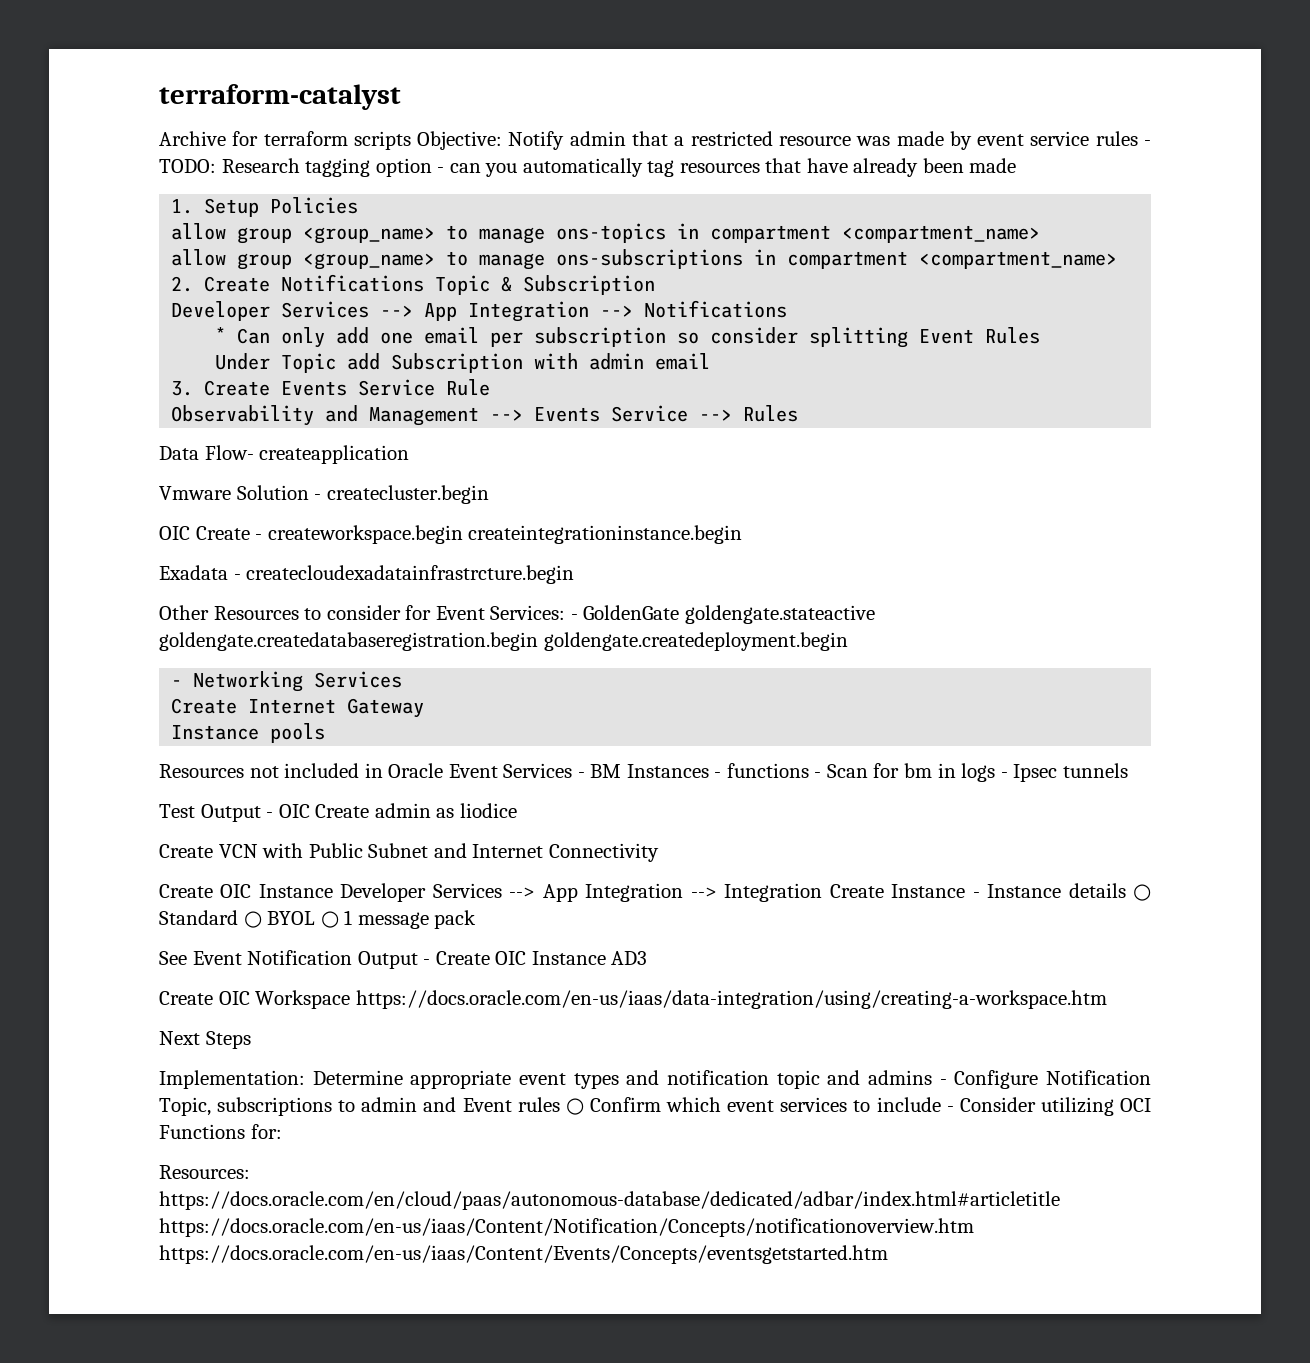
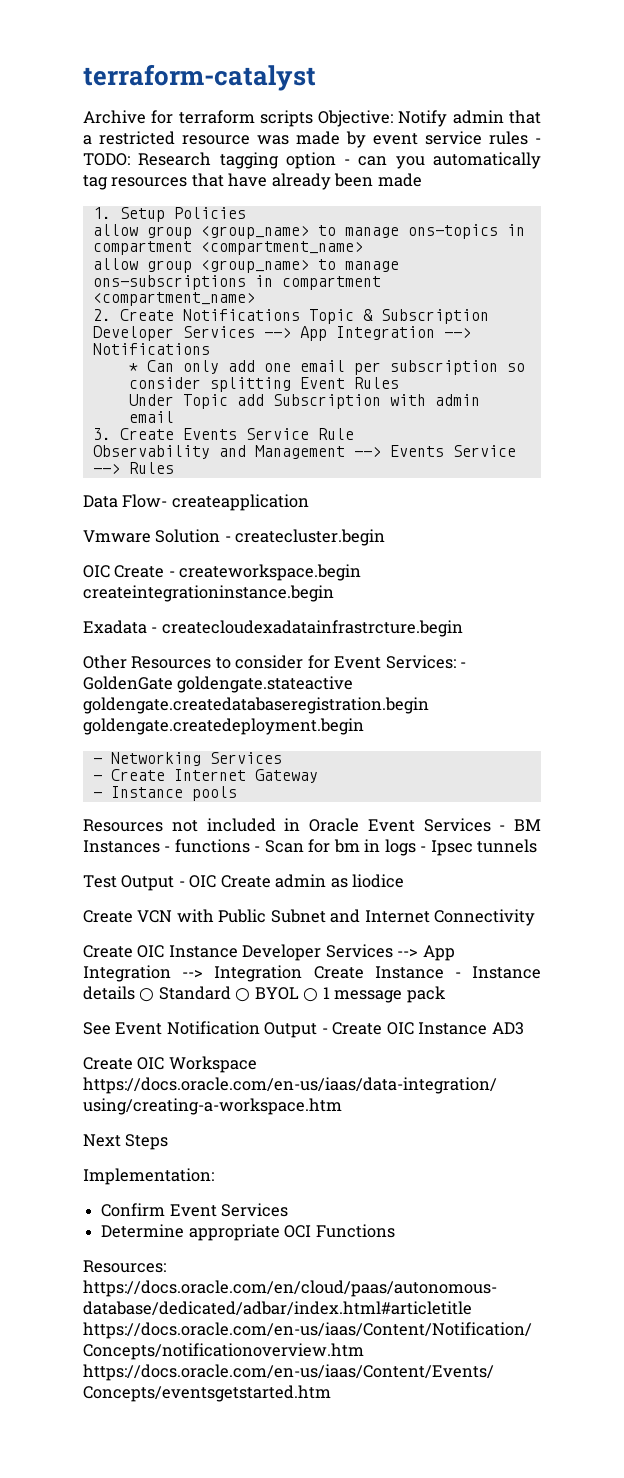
(403, 679) none -> [92,775,102,781] -
(425, 708) none -> [92,792,102,798] -
[312,1070,1151,1089] [159,1097,1114,1116] Determine appropriate event types and notification topic and admins - Configure Notification Topic, subscriptions to admin and Event rules ○ Confirm which event services to include - Consider utilizing -> [101,1203,289,1217] [101,1224,280,1241] // Confirm Event Services // Determine appropriate
[250,1124,282,1139] for: -> (395, 1231) none

